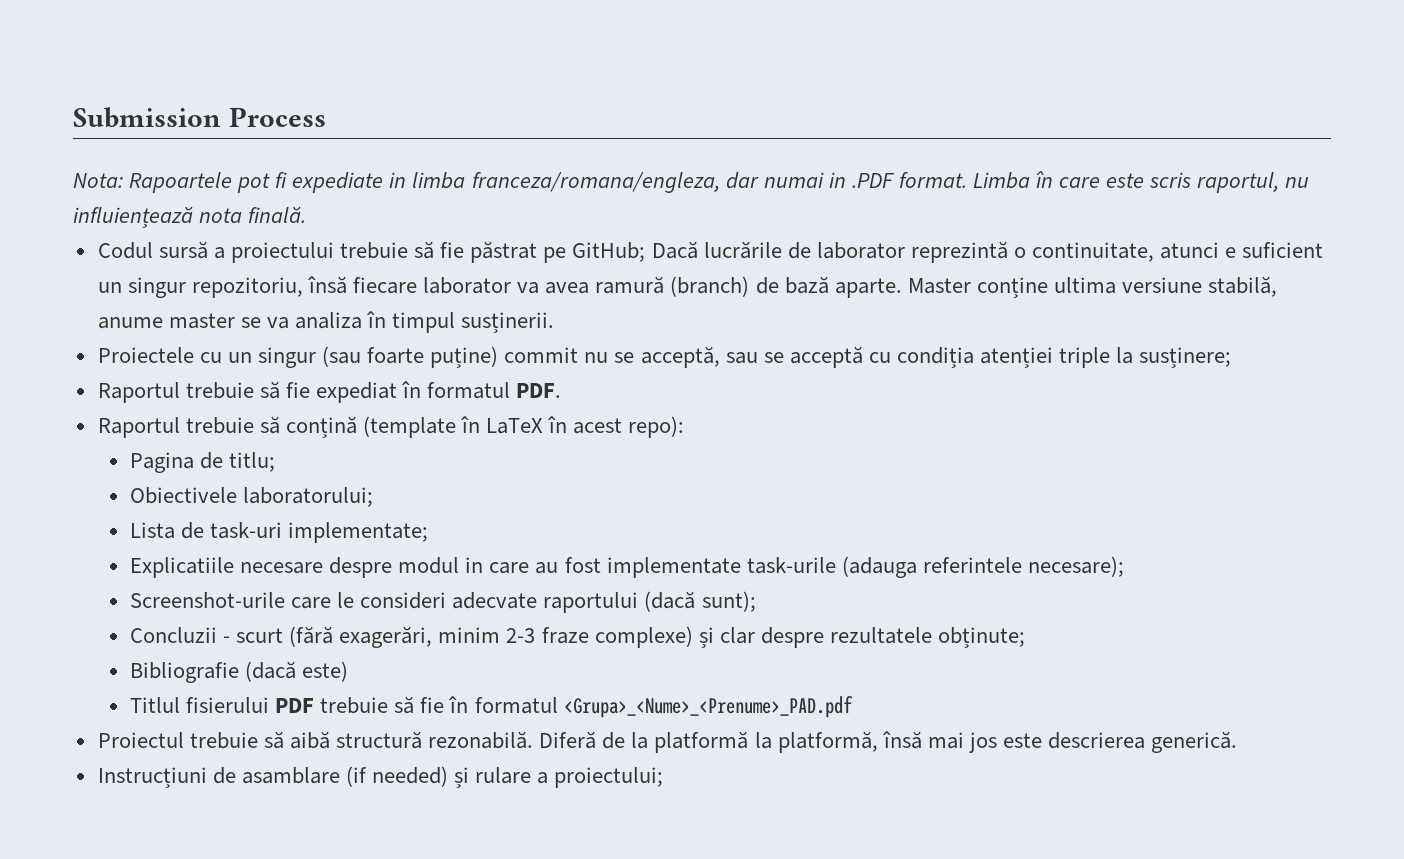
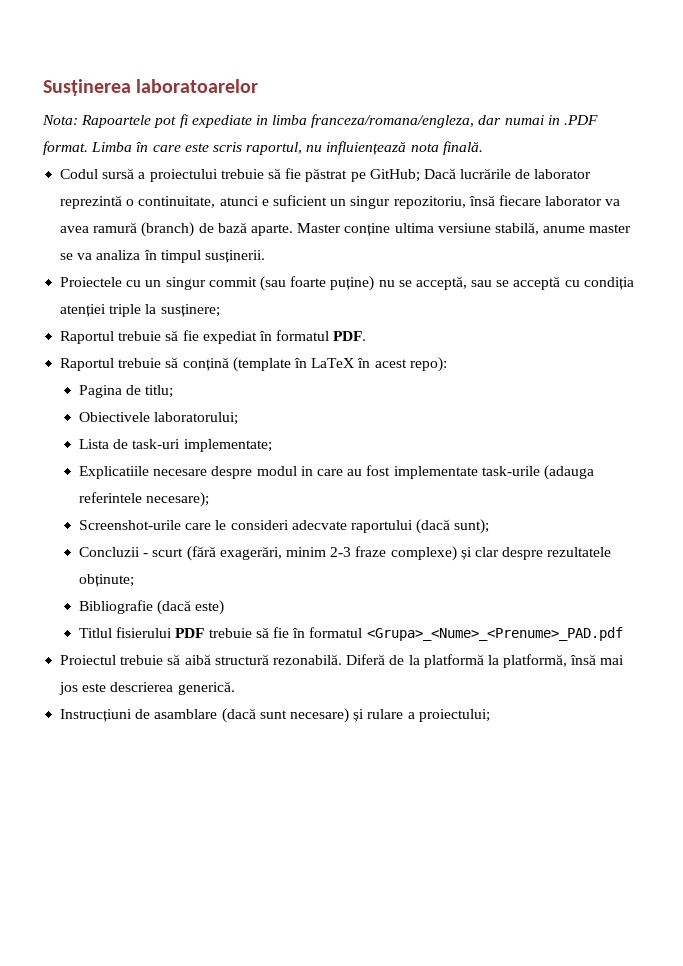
[73,107,326,128] Submission Process -> [43,79,259,96] Susținerea laboratoarelor
(316, 357) none -> [208,277,257,287] commit
[504,347,579,363] commit -> (375, 283) none
[345,766,449,787] (if needed) -> [221,708,349,723] (dacă sunt necesare)

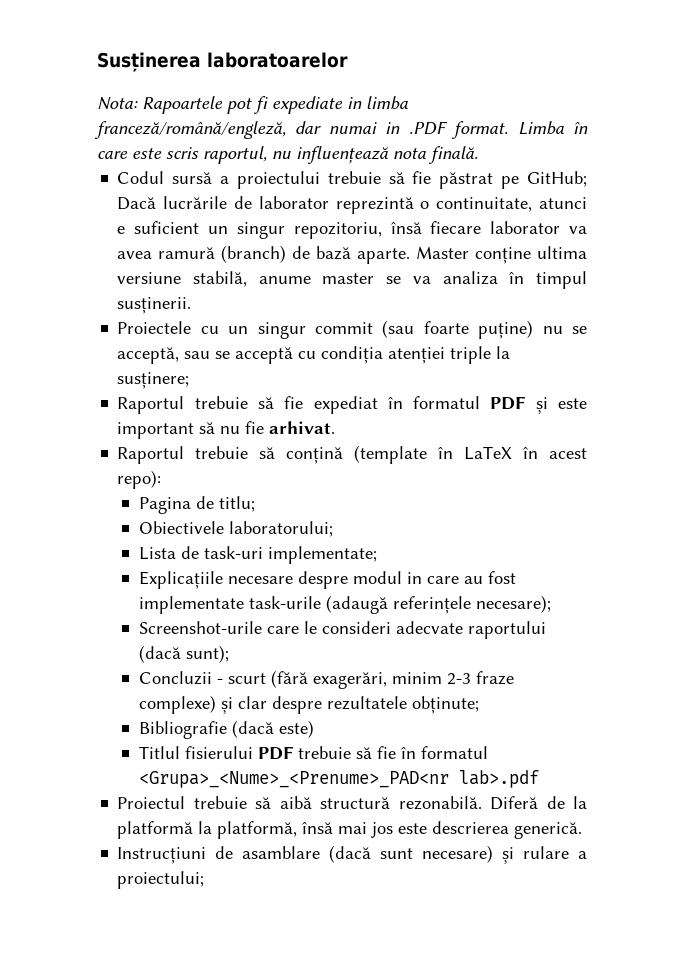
[311,114,475,128] franceza/romana/engleza, -> [94,121,286,139] franceză/română/engleză,
[326,141,407,155] influiențează -> [296,146,388,164] influențează
[333,331,367,341] PDF. -> [490,396,587,414] [117,421,336,439] PDF și este important să nu fie arhivat.
[79,466,150,479] Explicatiile -> [138,571,223,589] Explicațiile
[543,465,594,480] [79,492,143,503] (adauga referintele -> [325,595,471,614] (adaugă referințele
[366,627,623,641] <Grupa>_<Nume>_<Prenume>_PAD.pdf -> [138,770,539,788] <Grupa>_<Nume>_<Prenume>_PAD<nr lab>.pdf

